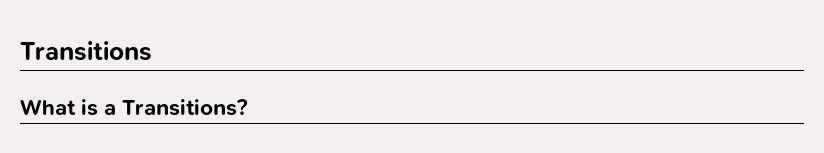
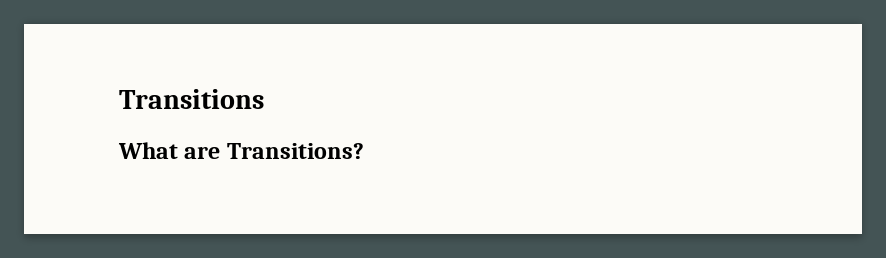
[81,99,117,116] is a -> [184,146,221,159] are

